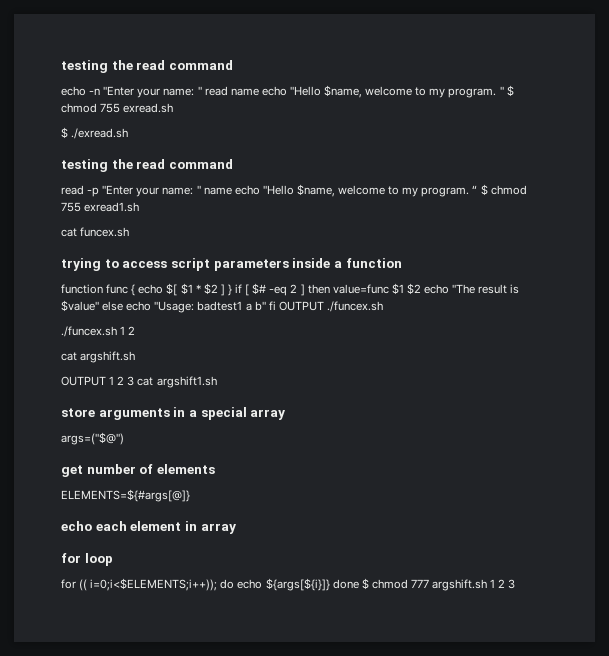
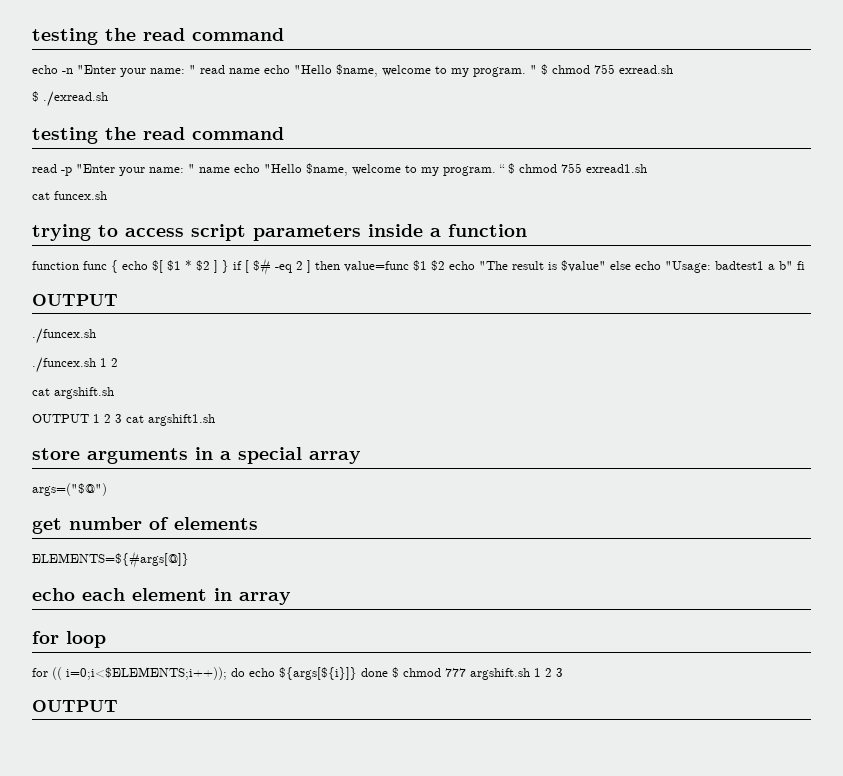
[278,301,324,311] OUTPUT -> [32,294,118,306] // OUTPUT //
(516, 584) none -> [32,700,118,712] // OUTPUT

